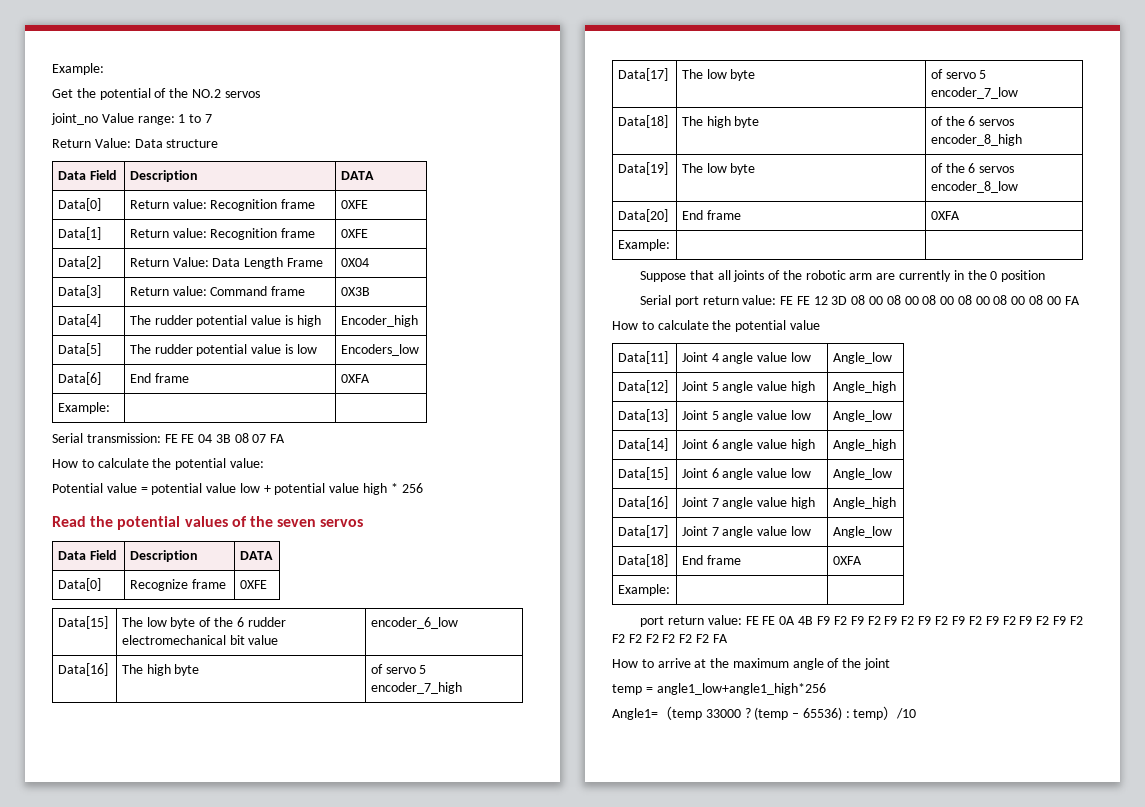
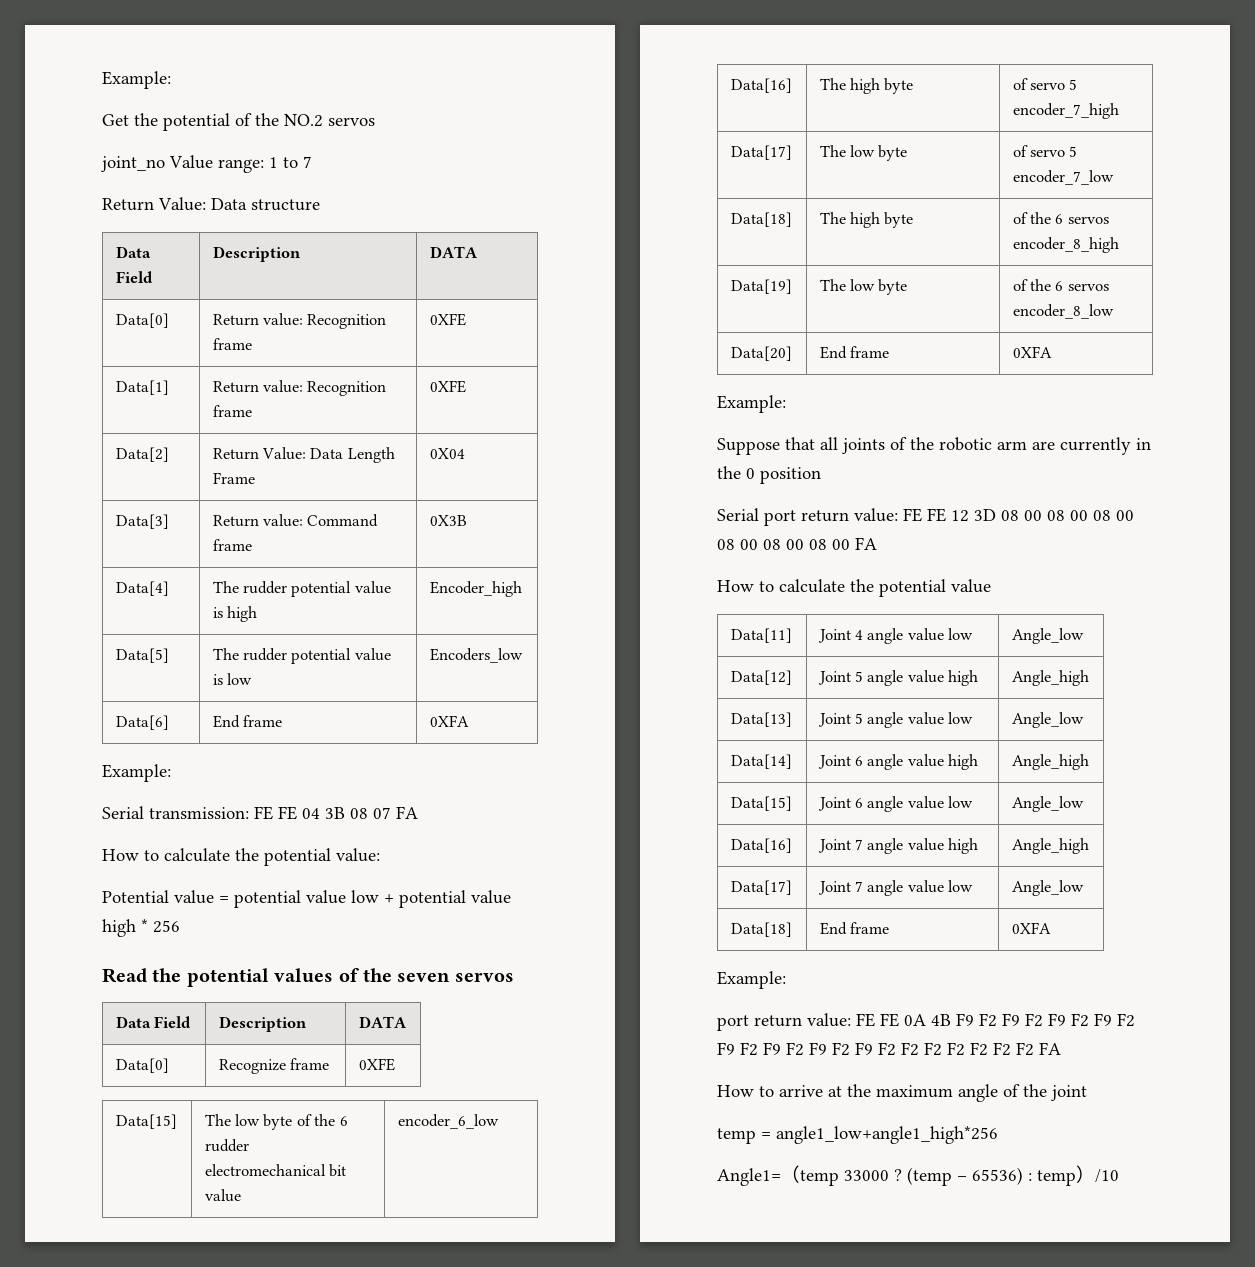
[57,402,110,414] // Example: | | -> [102,764,171,782] // Example:
[617,239,670,251] // Example: | | -> [717,395,786,413] // Example:
[617,584,670,596] // Example: | | -> [717,971,786,989] // Example:

